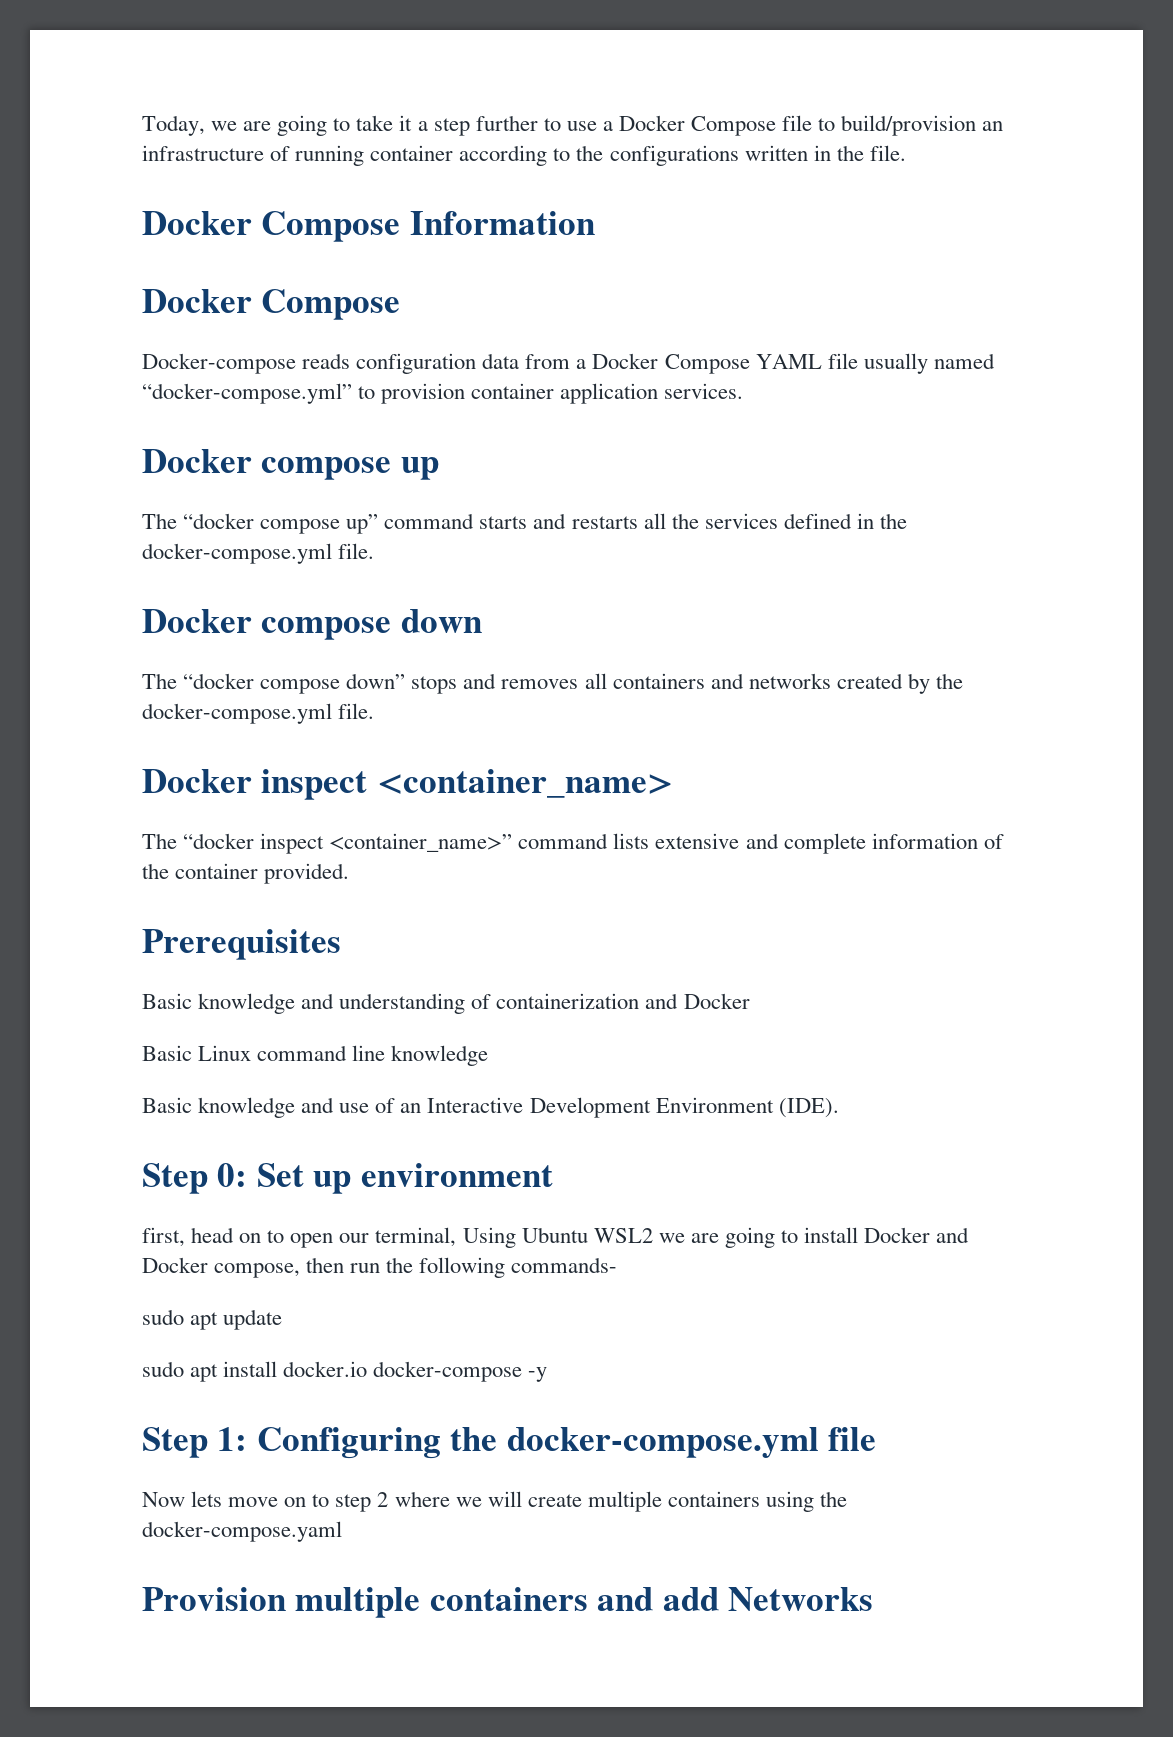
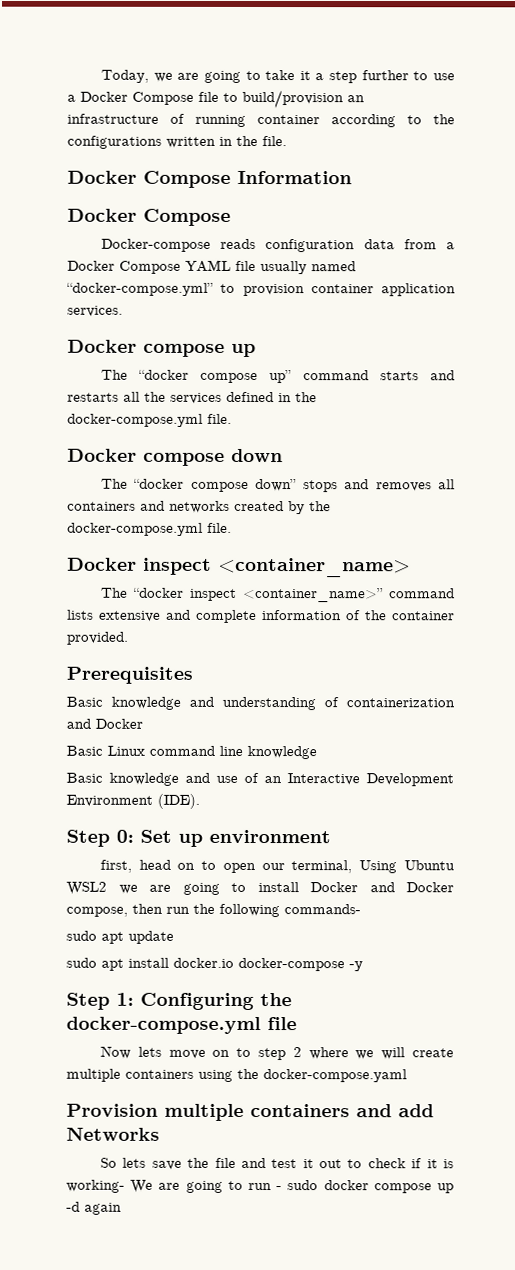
(874, 1599) none -> [99,1157,454,1170] [66,1179,454,1194] [66,1201,122,1215] // So lets save the file and test it out to check if it is working- We are going to run - sudo docker compose up -d again

